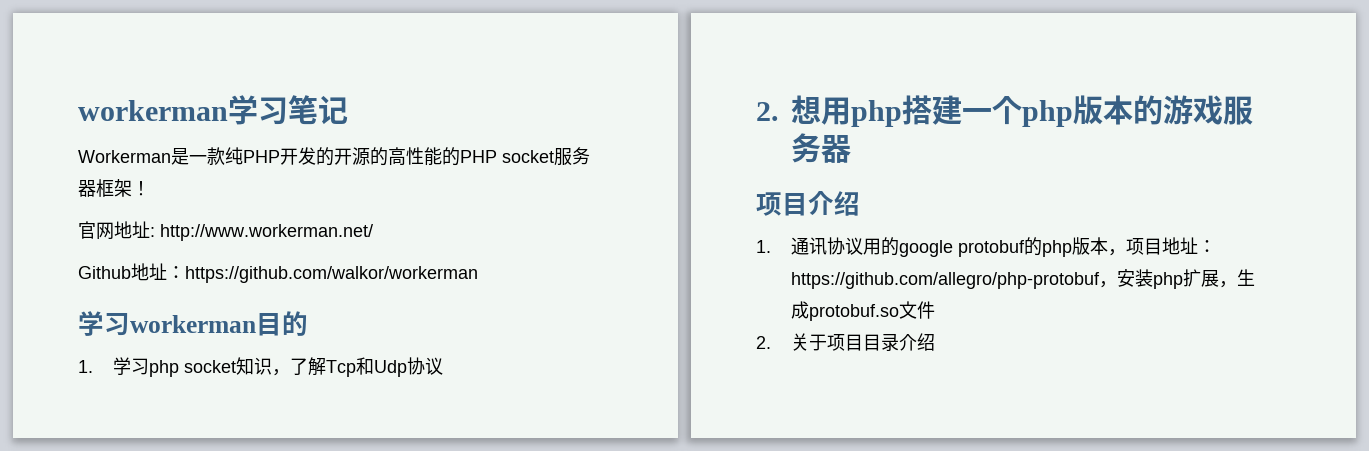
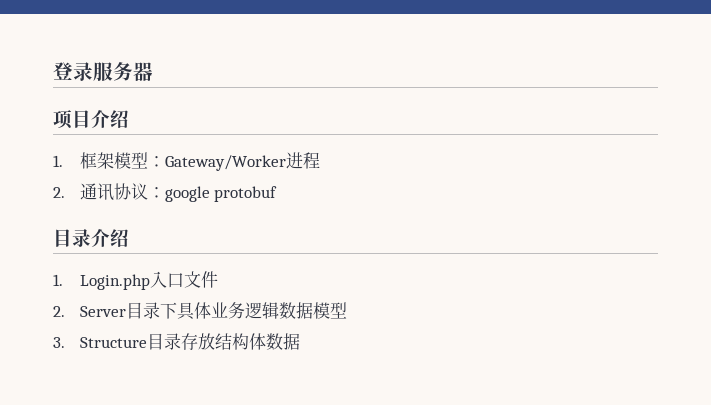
[78,95,348,125] [78,147,590,166] [78,179,150,197] [78,221,373,241] [78,263,478,283] [78,311,308,336] [78,357,444,377] [756,95,1224,127] workerman学习笔记 // Workerman是一款纯PHP开发的开源的高性能的PHP socket服务器框架！ // 官网地址: http://www.workerman.net/ // Github地址：https://github.com/walkor/workerman // 学习workerman目的 // 1.学习php socket知识，了解Tcp和Udp协议 // 2.想用php搭建一个php版本的游戏 -> [53,62,93,81] 登录
(771, 246) none -> [79,152,320,171] [53,187,65,198] 框架模型：Gateway/Worker进程 // 2.
[863,237,900,256] 用的 -> [147,187,165,198] ：
[1024,237,1217,257] [791,269,1256,289] [791,301,936,321] [756,333,936,351] 的php版本，项目地址：https://github.com/allegro/php-protobuf，安装php扩展，生成protobuf.so文件 // 2.关于项目目录介绍 -> [53,229,129,247] [53,271,218,290] [53,302,347,320] [53,333,300,350] // 目录介绍 // 1. Login.php入口文件 // 2. Server目录下具体业务逻辑数据模型 // 3. Structure目录存放结构体数据

